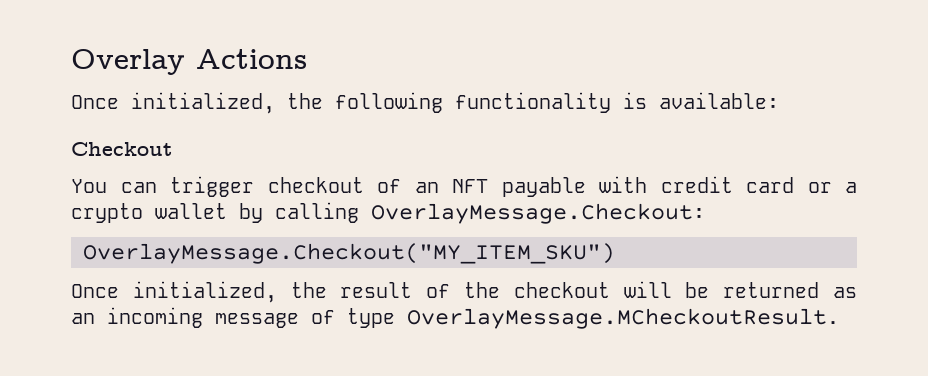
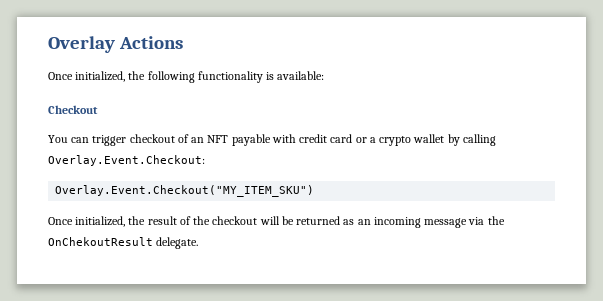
[371,203,705,224] [83,243,615,264] OverlayMessage.Checkout: // OverlayMessage.Checkout("MY_ITEM_SKU") -> [48,155,205,166] [55,185,315,197] Overlay.Event.Checkout: // Overlay.Event.Checkout("MY_ITEM_SKU")
[311,308,839,329] of type OverlayMessage.MCheckoutResult. -> [468,216,505,225] [48,237,199,249] via the OnChekoutResult delegate.

